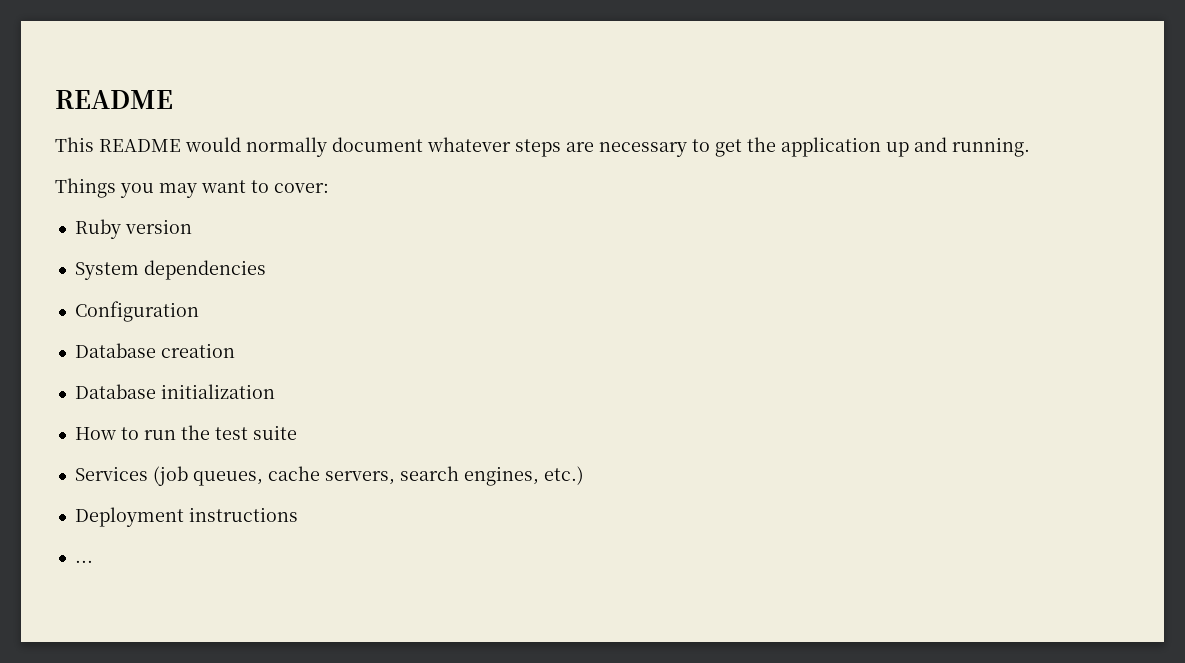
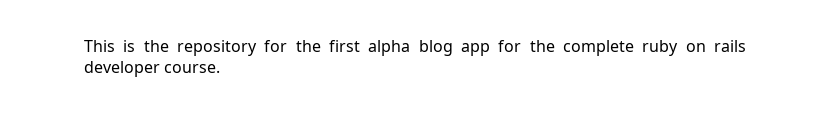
[55,90,173,109] [55,137,1030,157] [55,178,329,198] [74,219,192,239] [74,260,266,280] [74,301,199,322] [74,343,235,358] [74,384,275,399] [74,425,297,440] [74,466,584,486] [74,507,298,527] [74,560,93,563] README // This README would normally document whatever steps are necessary to get the application up and running. // Things you may want to cover: // Ruby version // System dependencies // Configuration // Database creation // Database initialization // How to run the test suite // Services (job queues, cache servers, search engines, etc.) // Deployment instructions // ... -> [84,40,746,56] [84,61,221,77] This is the repository for the first alpha blog app for the complete ruby on rails developer course.

